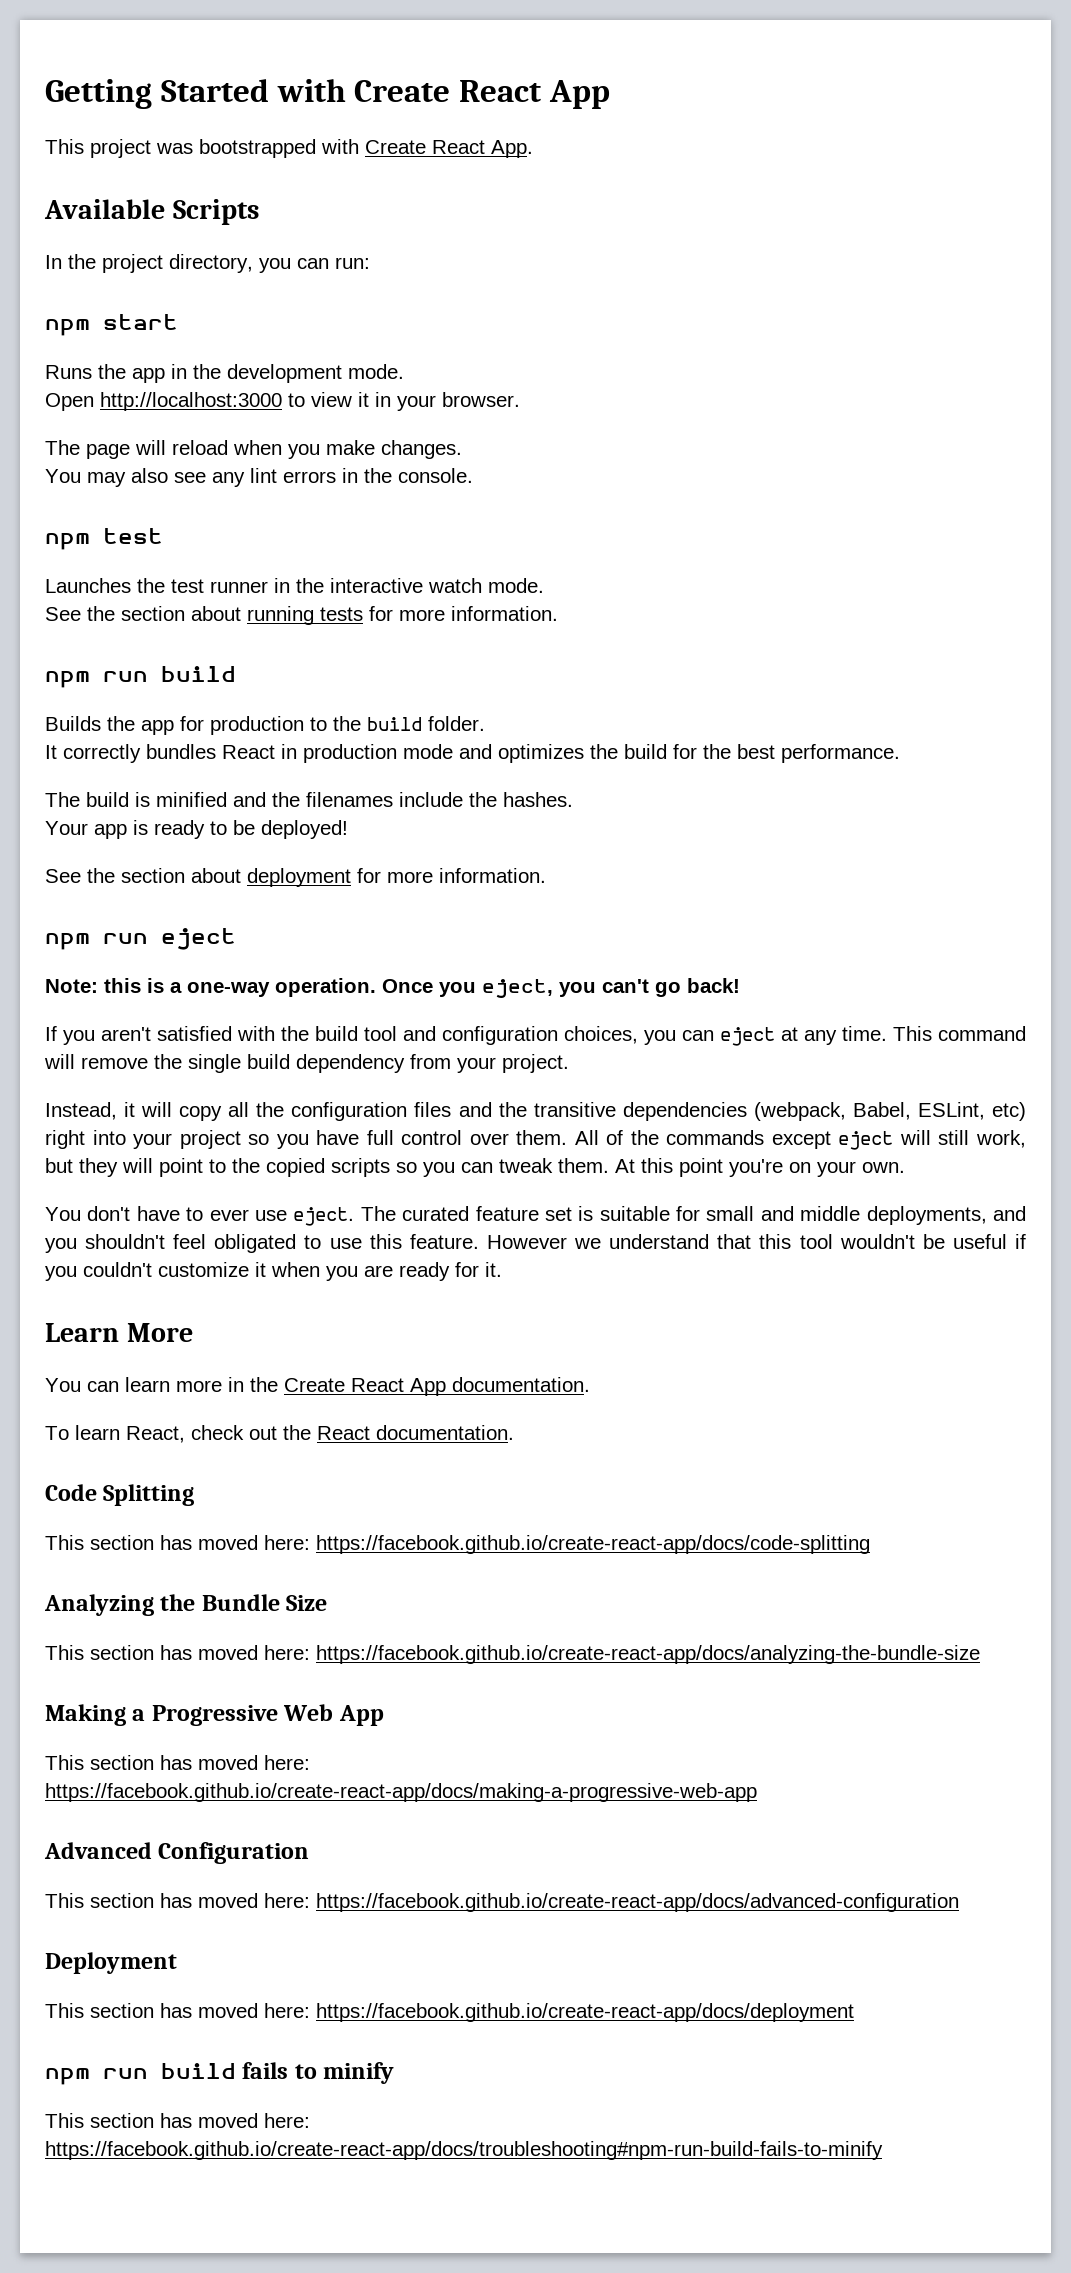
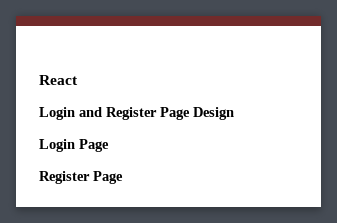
[45,79,610,109] [45,139,533,158] [44,199,259,225] [45,254,370,273] [45,314,178,336] [45,364,404,383] [45,392,520,411] [45,440,462,459] [45,468,473,487] [45,528,163,550] [45,578,544,593] [45,606,558,625] [45,666,236,688] [45,716,485,735] [45,744,900,763] [45,792,573,807] [45,820,348,839] [45,868,546,887] [45,928,236,950] [45,978,740,998] [45,1026,1026,1046] [44,1054,569,1073] [45,1102,1027,1121] [45,1130,1026,1150] [45,1158,905,1177] [45,1206,1027,1226] [45,1234,1026,1253] [45,1262,502,1281] [45,1323,193,1342] [45,1377,590,1396] [45,1425,514,1443] [45,1484,195,1506] [45,1535,870,1554] [44,1594,328,1616] [45,1645,980,1664] [45,1704,384,1726] [45,1755,310,1770] [45,1783,757,1802] [44,1842,310,1864] [45,1893,959,1912] [45,1952,177,1974] [45,2003,854,2022] [45,2062,395,2085] [45,2113,310,2128] [45,2141,883,2160] Getting Started with Create React App // This project was bootstrapped with Create React App. // Available Scripts // In the project directory, you can run: // npm start // Runs the app in the development mode. // Open http://localhost:3000 to view it in your browser. // The page will reload when you make changes. // You may also see any lint errors in the console. // npm test // Launches the test runner in the interactive watch mode. // See the section about running tests for more information. // npm run build // Builds the app for production to the build folder. // It correctly bundles React in production mode and optimizes the build for the best performance. // The build is minified and the filenames include the hashes. // Your app is ready to be deployed! // See the section about deployment for more information. // npm run eject // Note: this is a one-way operation. Once you eject, you can't go back! // If you aren't satisfied with the build tool and configuration choices, you can eject at any time. This command will remove the single build dependency from your project. // Instead, it will copy all the configuration files and the transitive dependencies (webpack, Babel, ESLint, etc) right into your project so you have full control over them. All of the commands except eject will still work, but they will point to the copied scripts so you can tweak them. At this point you're on your own. // You don't have to ever use eject. The curated feature set is suitable for small and middle deployments, and you shouldn't feel obligated to use this feature. However we understand that this tool wouldn't be useful if you couldn't customize it when you are ready for it. // Learn More // You can learn more in the Create React App documentation. // To learn React, check out the React documentation. // Code Splitting // This section has moved here: https://facebook.github.io/create-react-app/docs/code-splitting // Analyzing the Bundle Size // This section has moved here: https://facebook.github.io/create-react-app/docs/analyzing-the-bundle-size // Making a Progressive Web App // This section has moved here: https://facebook.github.io/create-react-app/docs/making-a-progressive-web-app // Advanced Configuration // This section has moved here: https://facebook.github.io/create-react-app/docs/advanced-configuration // Deployment // This section has moved here: https://facebook.github.io/create-react-app/docs/deployment // npm run build fails to minify // This section has moved here: https://facebook.github.io/create-react-app/docs/troubleshooting#npm-run-build-fails-to-minify -> [39,75,78,85] [39,107,234,120] [39,139,109,152] [39,171,123,184] React // Login and Register Page Design // Login Page // Register Page

